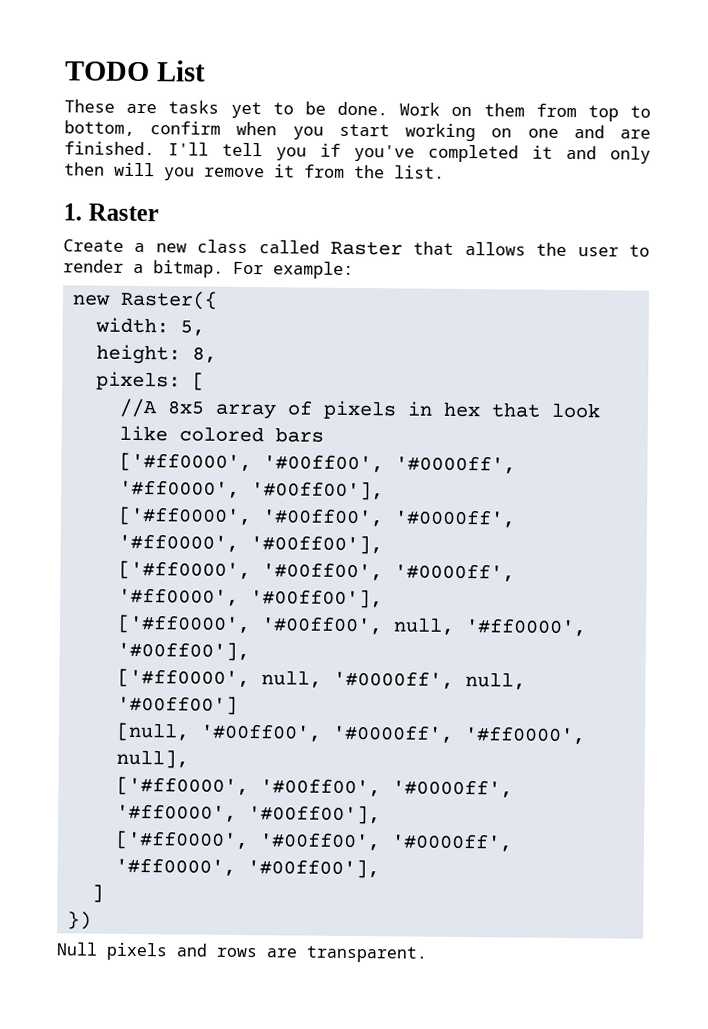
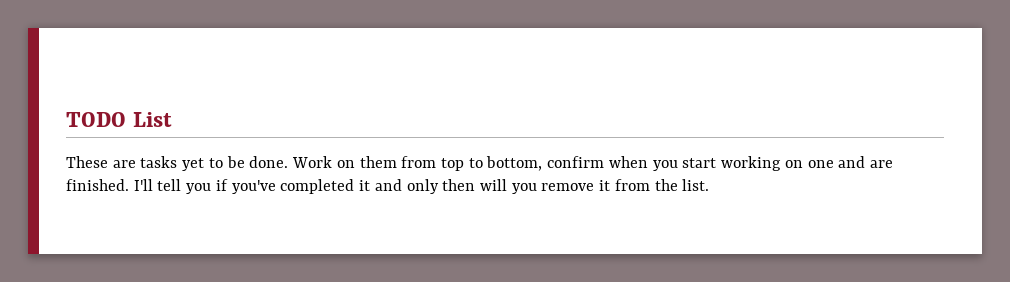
[63,203,159,222] [63,239,650,257] [63,259,354,279] [71,290,218,310] [94,317,205,336] [95,344,217,365] [95,371,205,391] [118,398,601,420] [118,425,324,443] [118,452,516,474] [118,479,384,501] [117,506,516,528] [117,533,383,555] [117,560,515,582] [117,587,383,609] [116,614,587,637] [116,641,250,662] [116,668,526,690] [116,695,238,715] [115,722,586,745] [115,749,189,769] [115,776,513,798] [115,803,381,825] [114,830,513,852] [114,857,380,879] [90,884,104,903] [66,911,92,930] [56,942,428,963] // 1. Raster // Create a new class called Raster that allows the user to render a bitmap. For example: // new Raster({ // width: 5, // height: 8, // pixels: [ // //A 8x5 array of pixels in hex that look like colored bars // ['#ff0000', '#00ff00', '#0000ff', '#ff0000', '#00ff00'], // ['#ff0000', '#00ff00', '#0000ff', '#ff0000', '#00ff00'], // ['#ff0000', '#00ff00', '#0000ff', '#ff0000', '#00ff00'], // ['#ff0000', '#00ff00', null, '#ff0000', '#00ff00'], // ['#ff0000', null, '#0000ff', null, '#00ff00'] // [null, '#00ff00', '#0000ff', '#ff0000', null], // ['#ff0000', '#00ff00', '#0000ff', '#ff0000', '#00ff00'], // ['#ff0000', '#00ff00', '#0000ff', '#ff0000', '#00ff00'], // ] // }) // Null pixels and rows are transparent. -> (710, 185) none

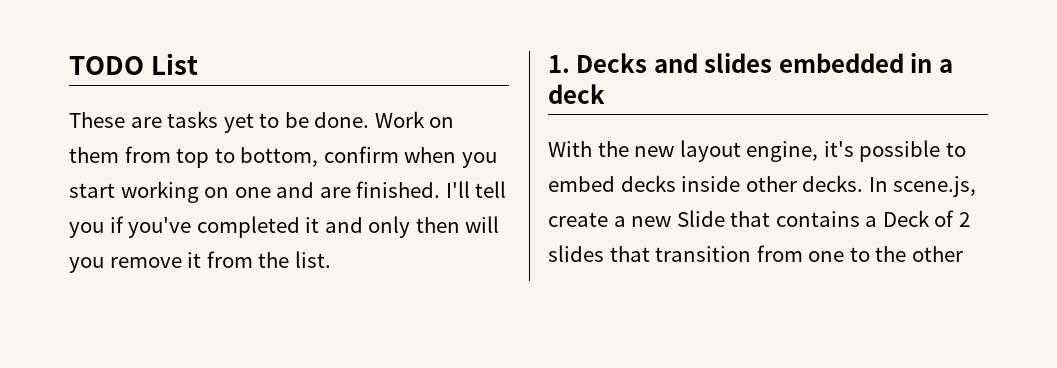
(710, 185) none -> [548,53,953,73] [548,84,605,104] [548,140,966,162] [548,175,977,197] [548,210,970,227] [548,245,963,262] // 1. Decks and slides embedded in a deck // With the new layout engine, it's possible to embed decks inside other decks. In scene.js, create a new Slide that contains a Deck of 2 slides that transition from one to the other

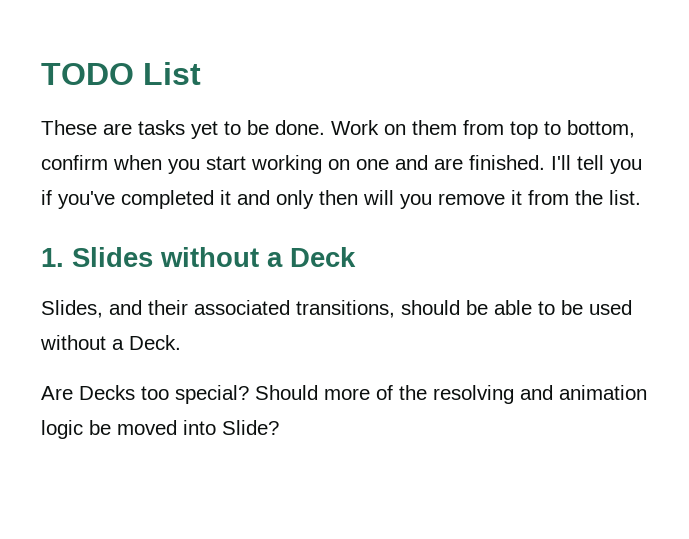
[576,53,953,73] [548,84,605,104] [548,140,966,162] [548,175,977,197] [548,210,970,227] [548,245,963,262] Decks and slides embedded in a deck // With the new layout engine, it's possible to embed decks inside other decks. In scene.js, create a new Slide that contains a Deck of 2 slides that transition from one to the other -> [72,247,356,267] [41,300,632,318] [40,335,181,350] [41,385,647,404] [41,420,279,439] Slides without a Deck // Slides, and their associated transitions, should be able to be used without a Deck. // Are Decks too special? Should more of the resolving and animation logic be moved into Slide?

